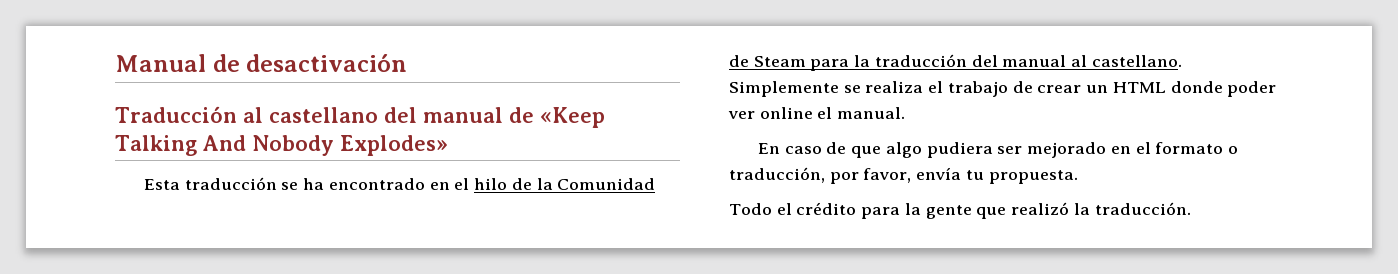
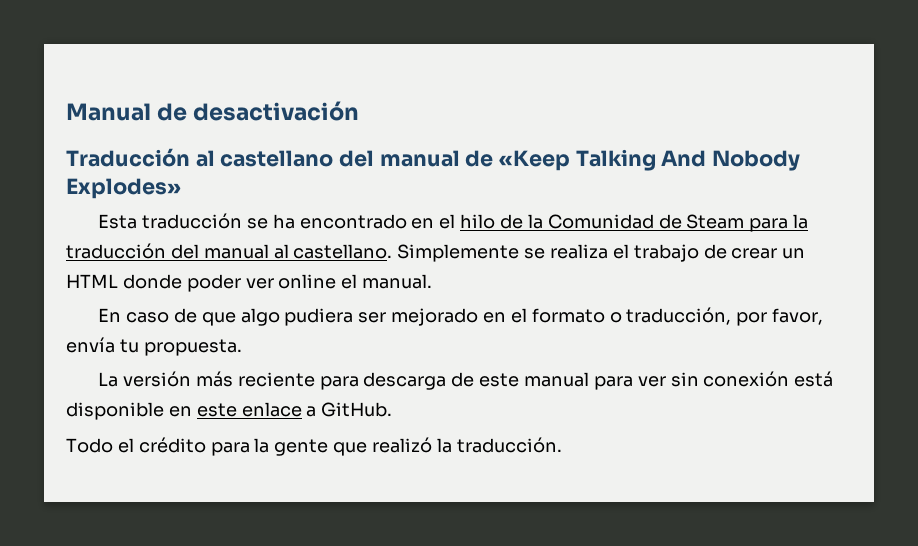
(1078, 177) none -> [98,371,834,390] [66,402,393,420] // La versión más reciente para descarga de este manual para ver sin conexión está disponible en este enlace a GitHub.

